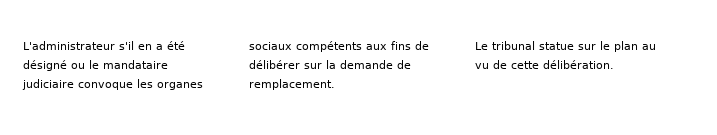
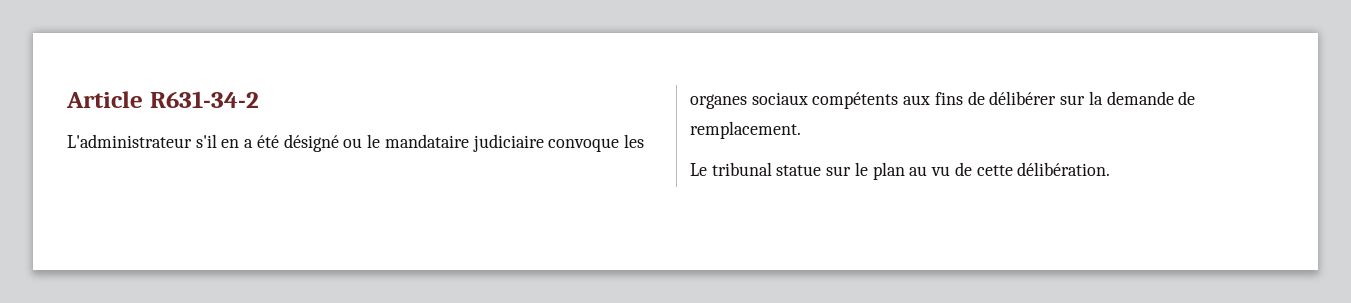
(23, 45) none -> [66,91,259,108] Article R631-34-2 //

